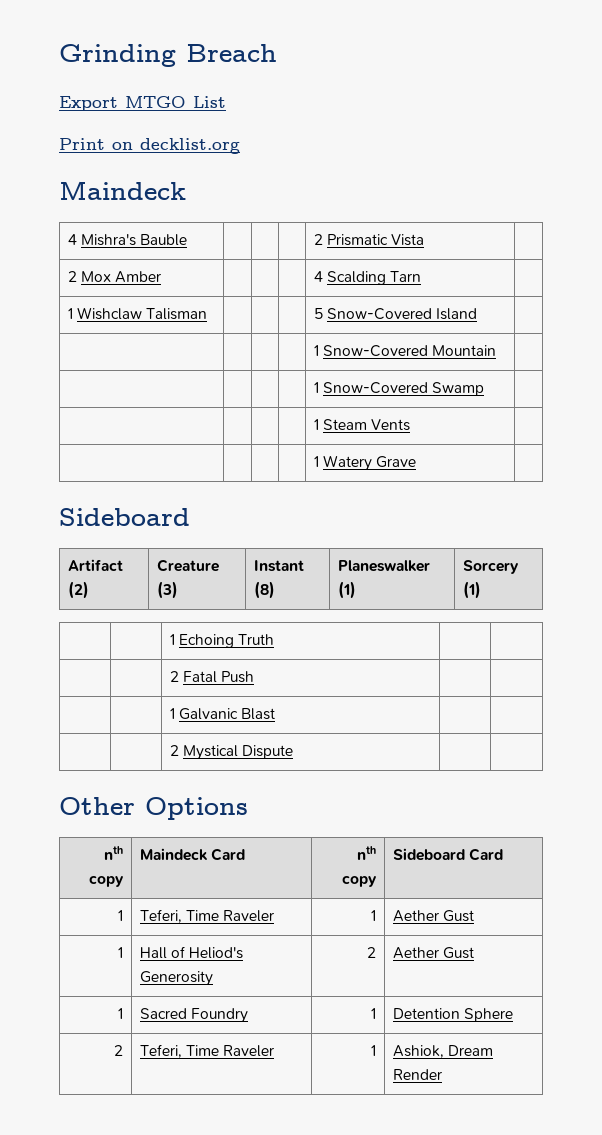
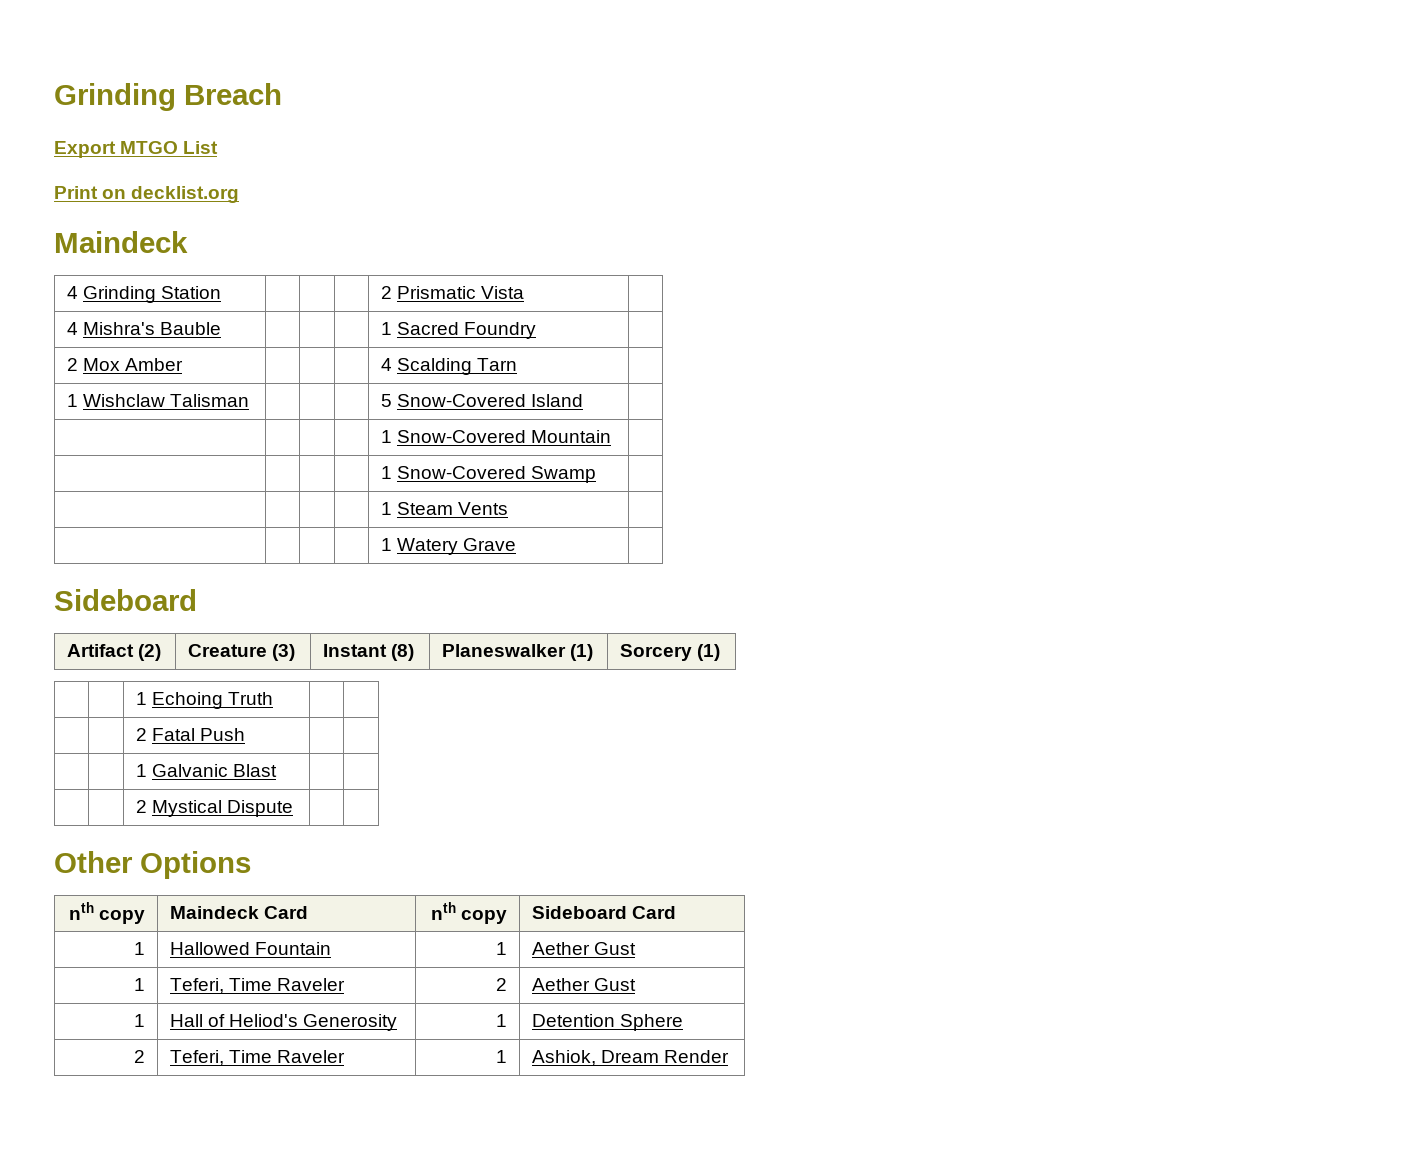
[81,234,188,246] Mishra's Bauble -> [82,286,221,303] Grinding Station
(425, 240) none -> [66,322,221,335] [380,322,536,339] // 4 Mishra's Bauble | | | | 1 Sacred Foundry |
(504, 854) none -> [134,942,146,955] [169,942,331,955] [496,942,508,955] [531,942,636,955] // 1 | Hallowed Fountain | 1 | Aether Gust
[370,910,376,921] 1 -> [496,978,508,991] 2
[366,947,376,958] [393,947,475,959] [117,1008,123,1019] [140,1008,249,1023] | 2 | Aether Gust // 1 | Sacred Foundry -> (397, 1022) none

